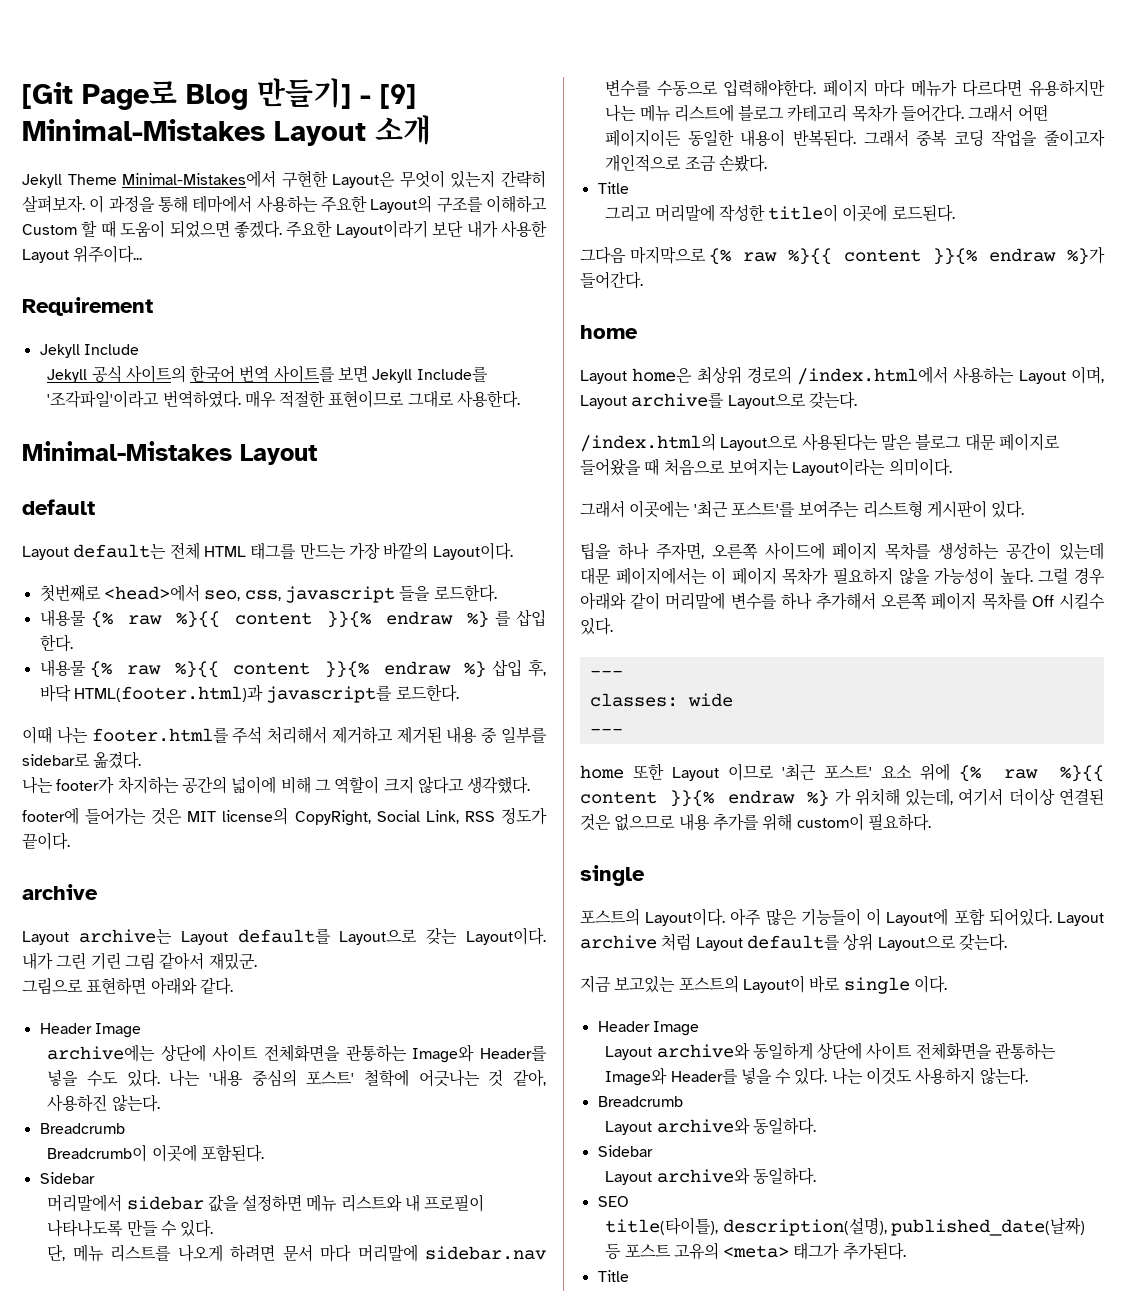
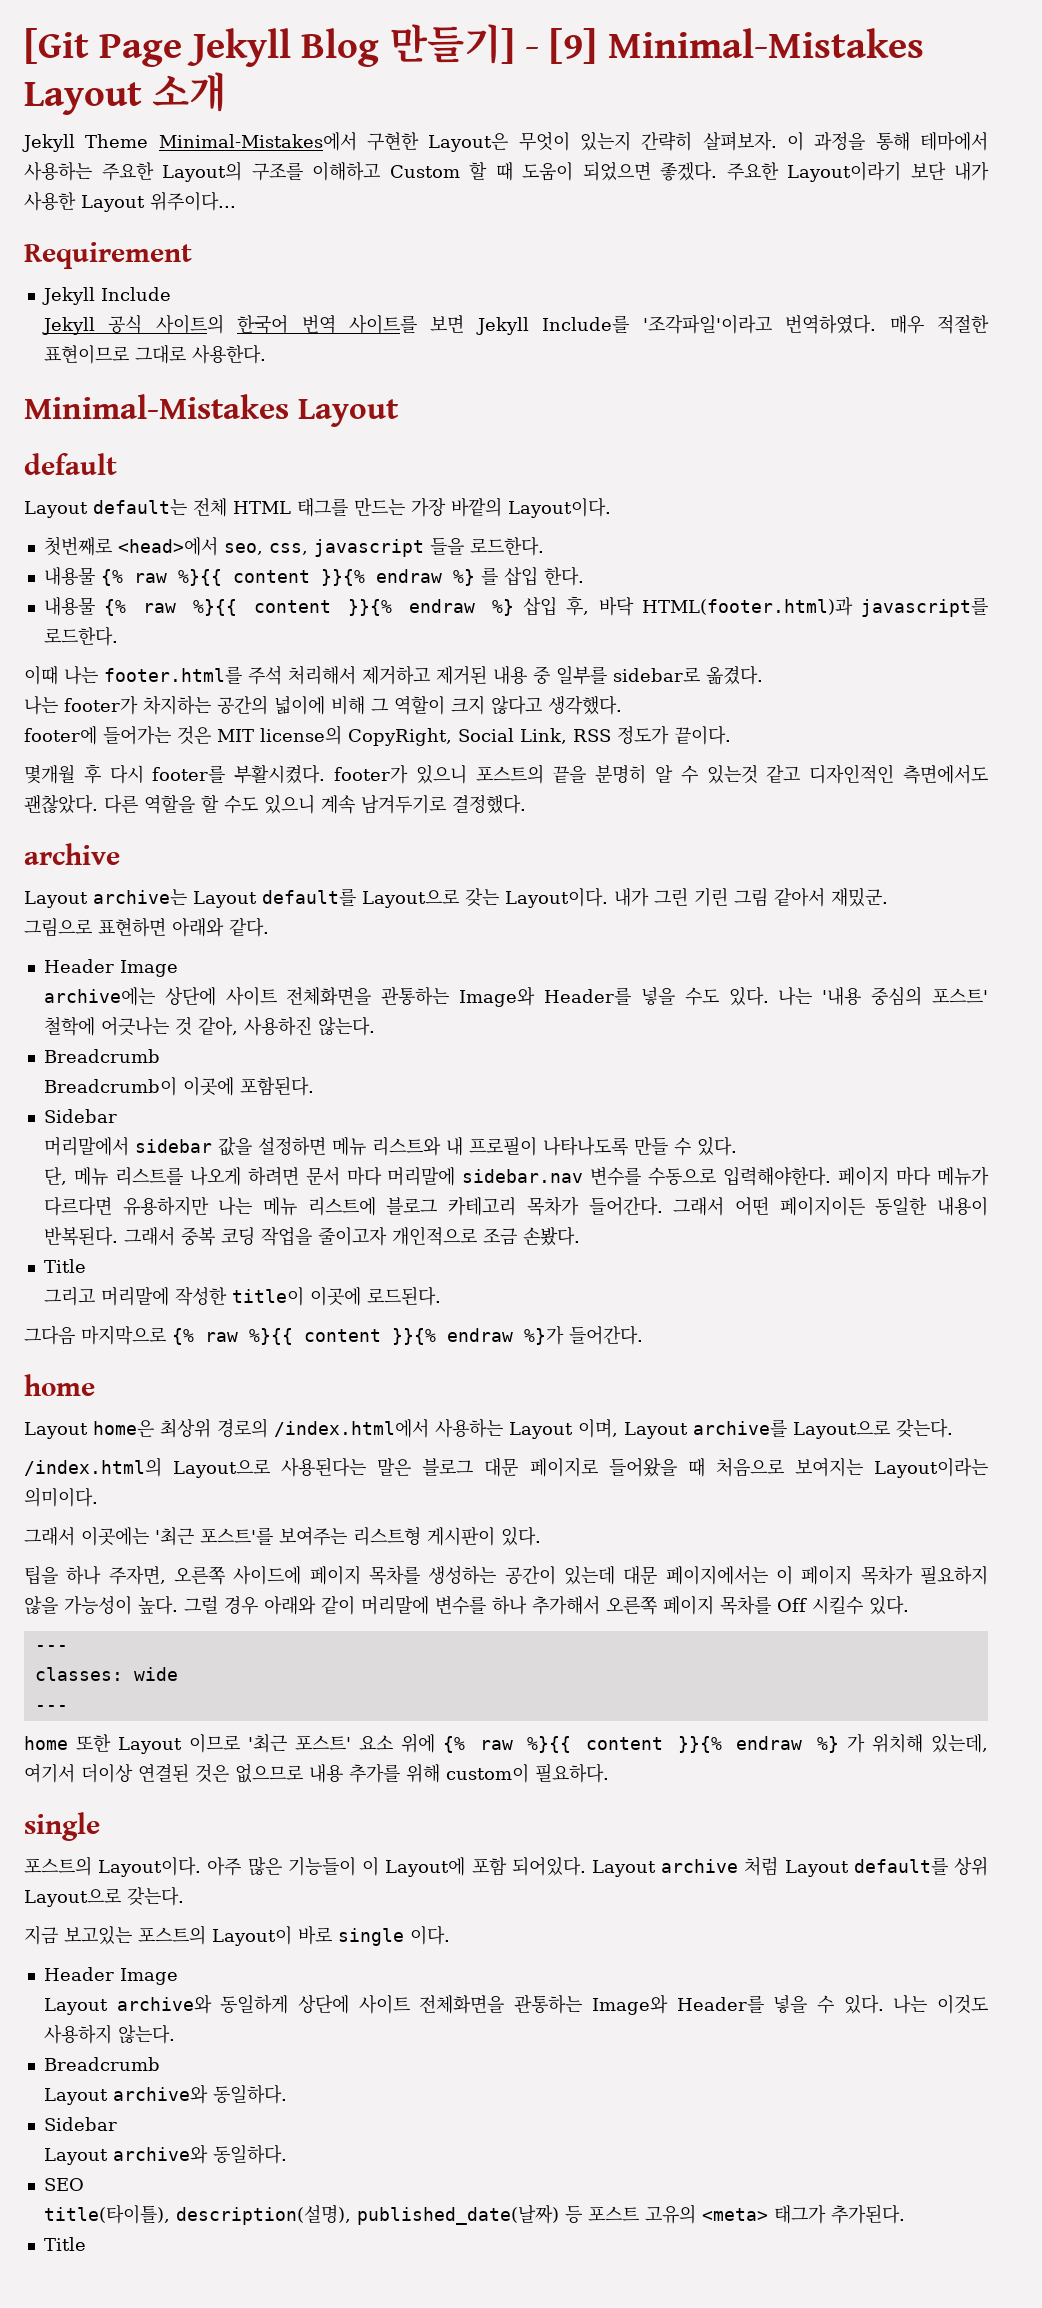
[82,81,177,110] Page로 -> [99,28,291,67] Page Jekyll
(70, 841) none -> [24,764,988,784] [24,794,526,814] // 몇개월 후 다시 footer를 부활시켰다. footer가 있으니 포스트의 끝을 분명히 알 수 있는것 같고 디자인적인 측면에서도 괜찮았다. 다른 역할을 할 수도 있으니 계속 남겨두기로 결정했다.

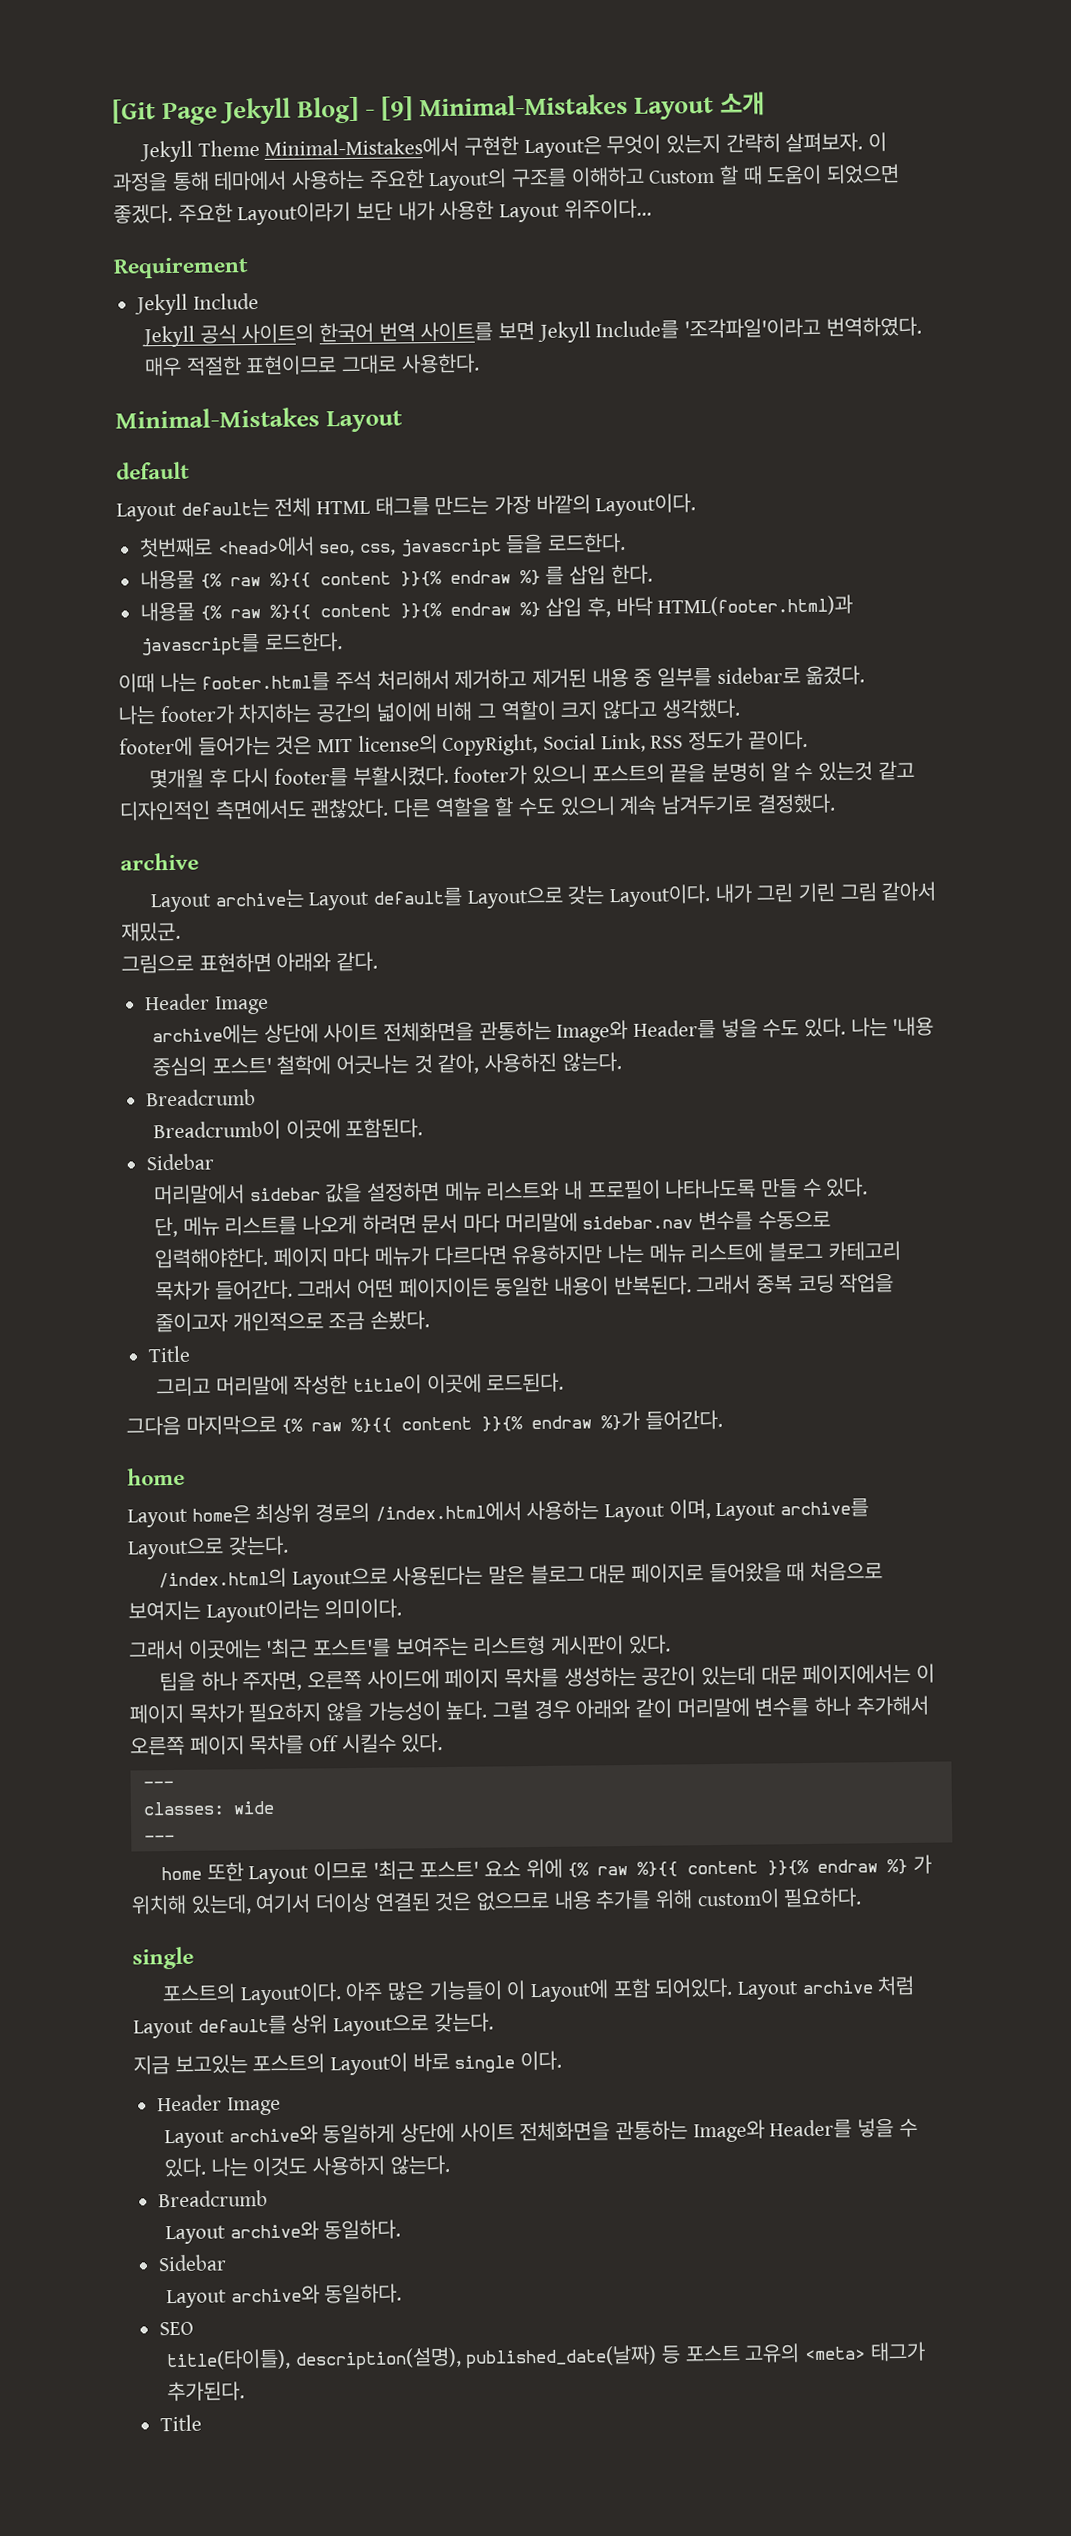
[301,24,515,67] Blog 만들기] -> [297,96,359,124] Blog]

